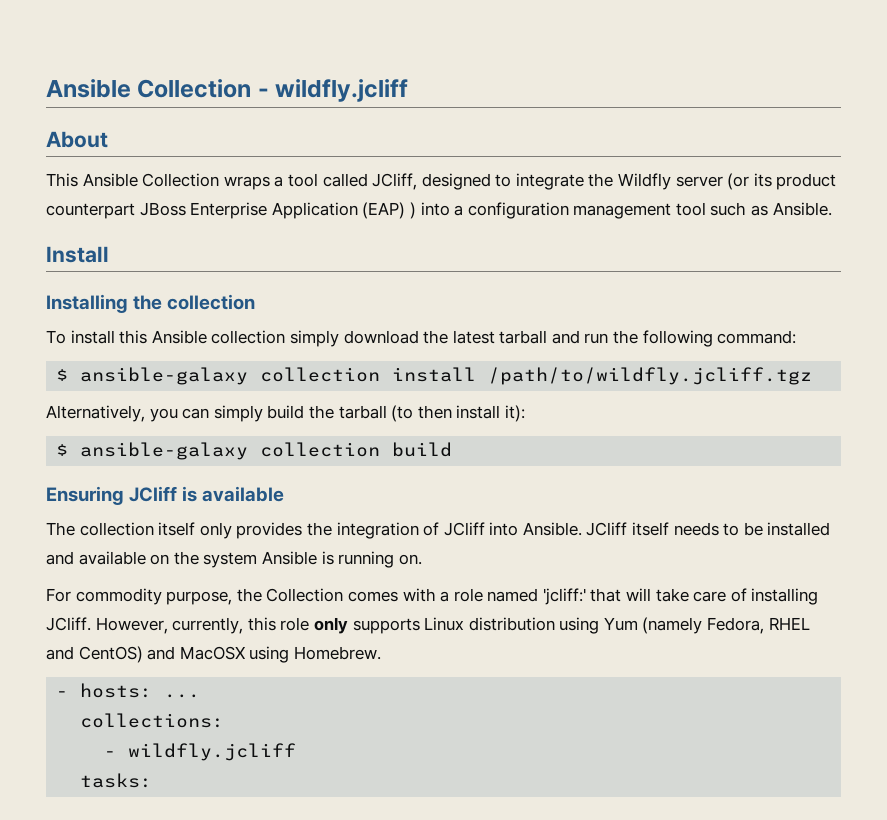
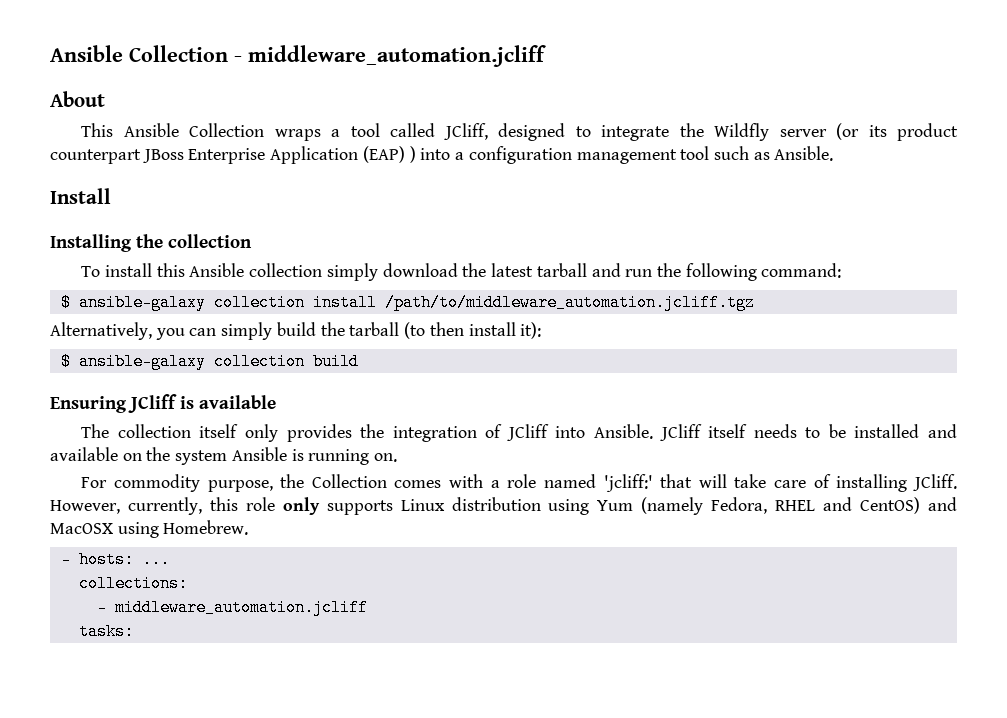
[275,79,409,102] wildfly.jcliff -> [248,45,546,67] middleware_automation.jcliff
[488,367,813,385] /path/to/wildfly.jcliff.tgz -> [384,294,755,311] /path/to/middleware_automation.jcliff.tgz
[128,743,297,761] wildfly.jcliff -> [114,599,368,616] middleware_automation.jcliff

